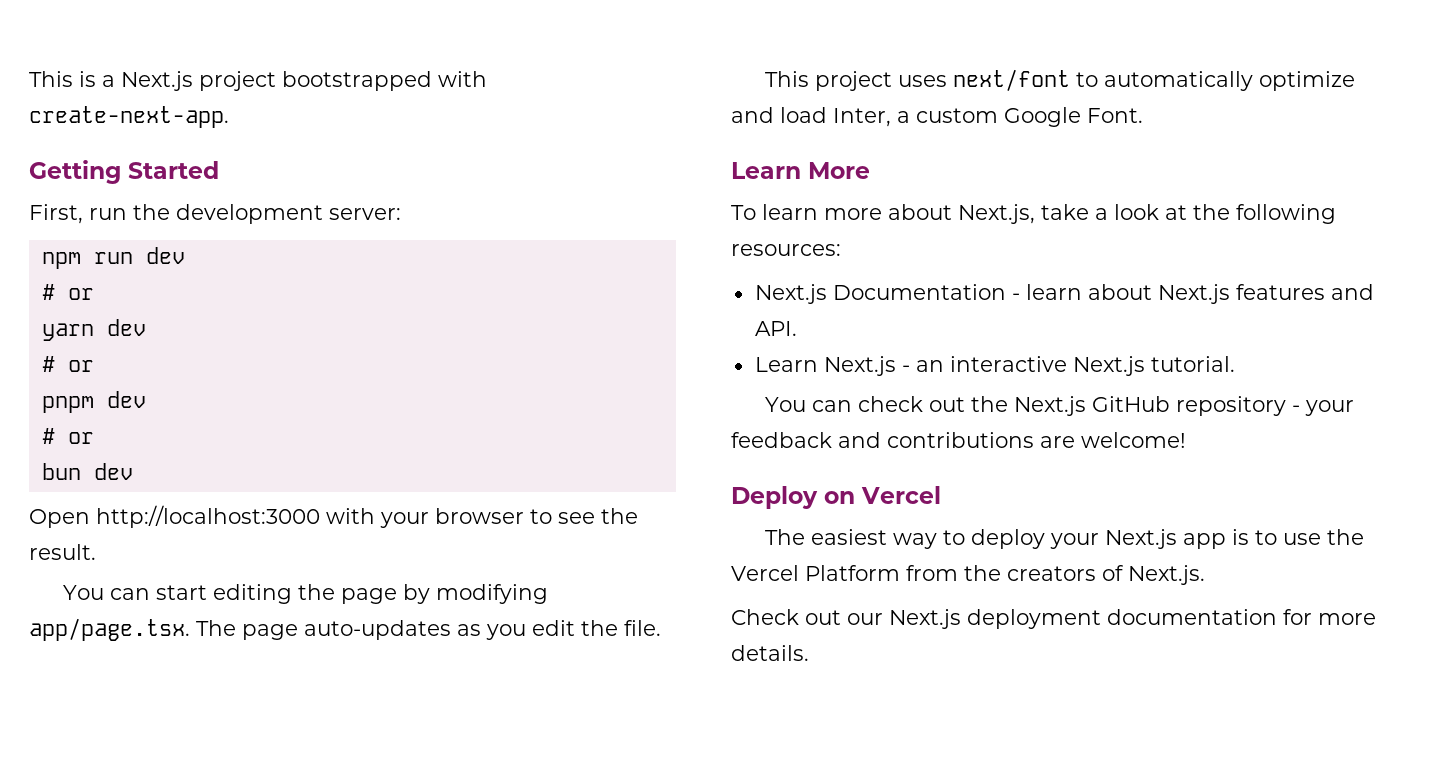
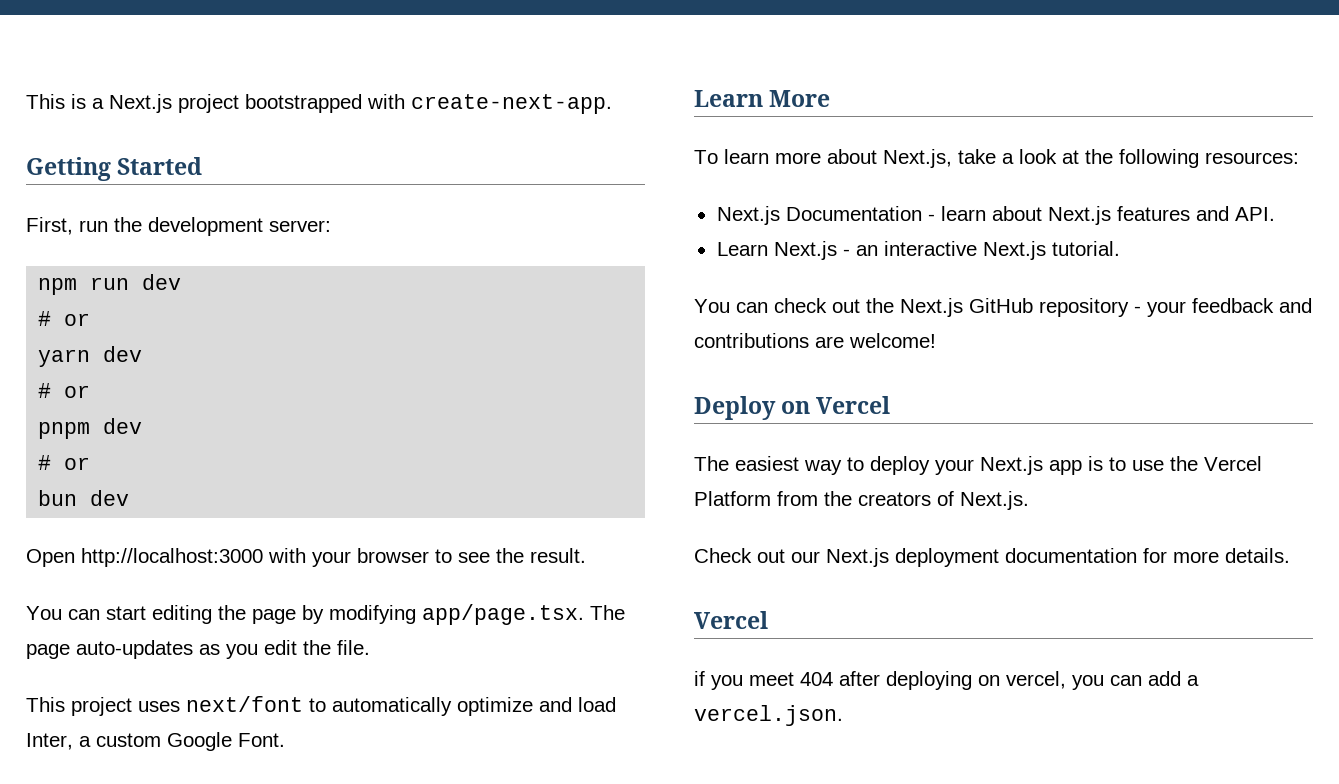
(809, 653) none -> [694,611,768,629] [694,671,1199,690] [694,705,843,726] // Vercel // if you meet 404 after deploying on vercel, you can add a vercel.json.

